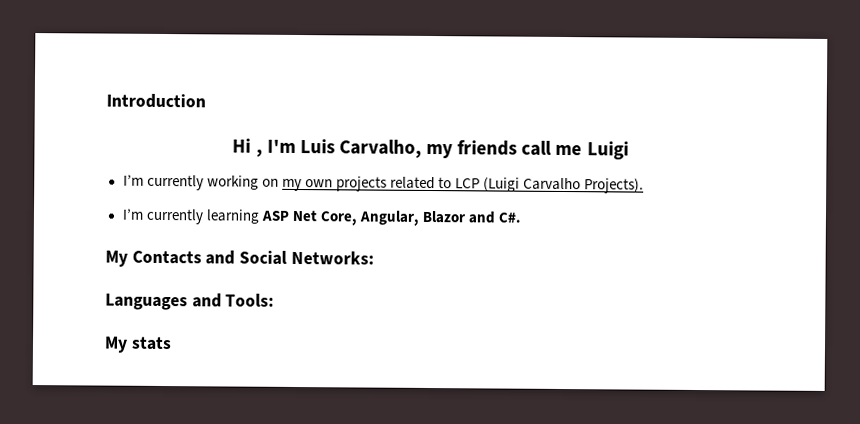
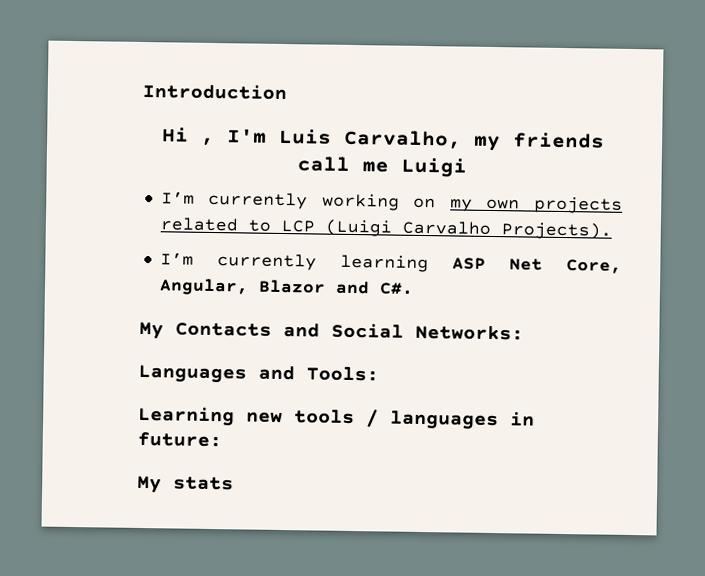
(275, 300) none -> [138,405,535,431] [137,431,222,448] // Learning new tools / languages in future:

